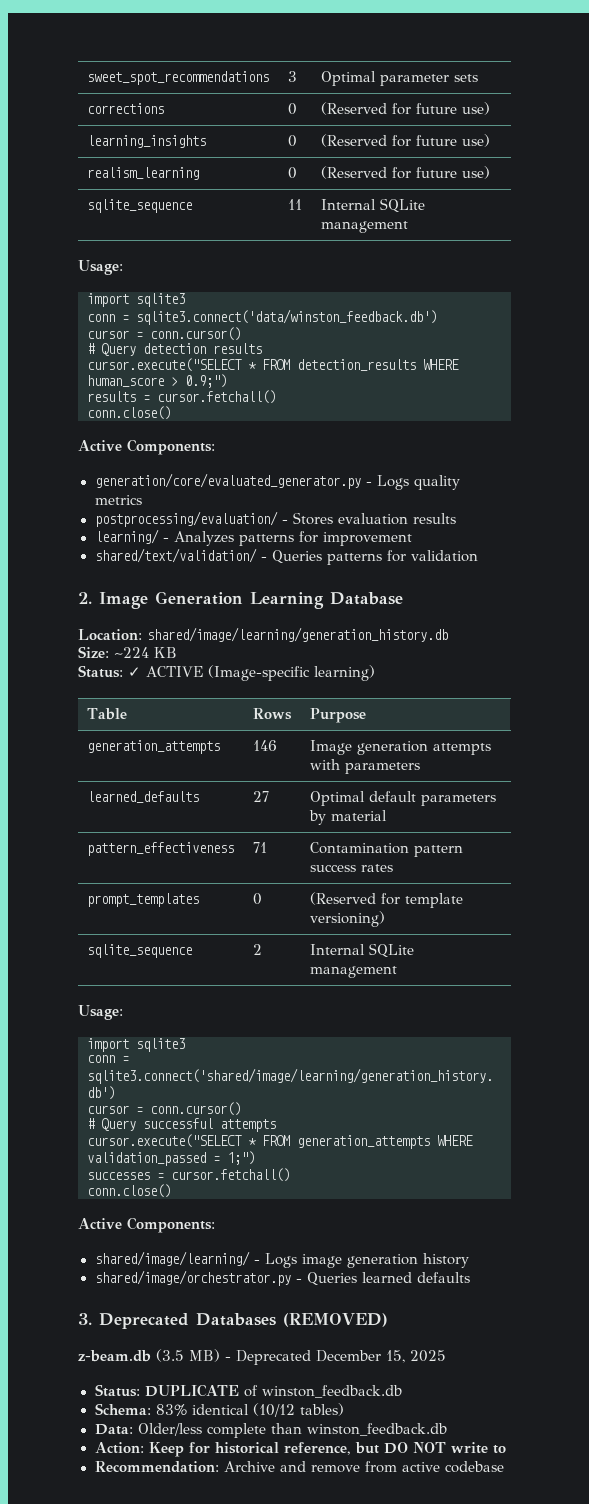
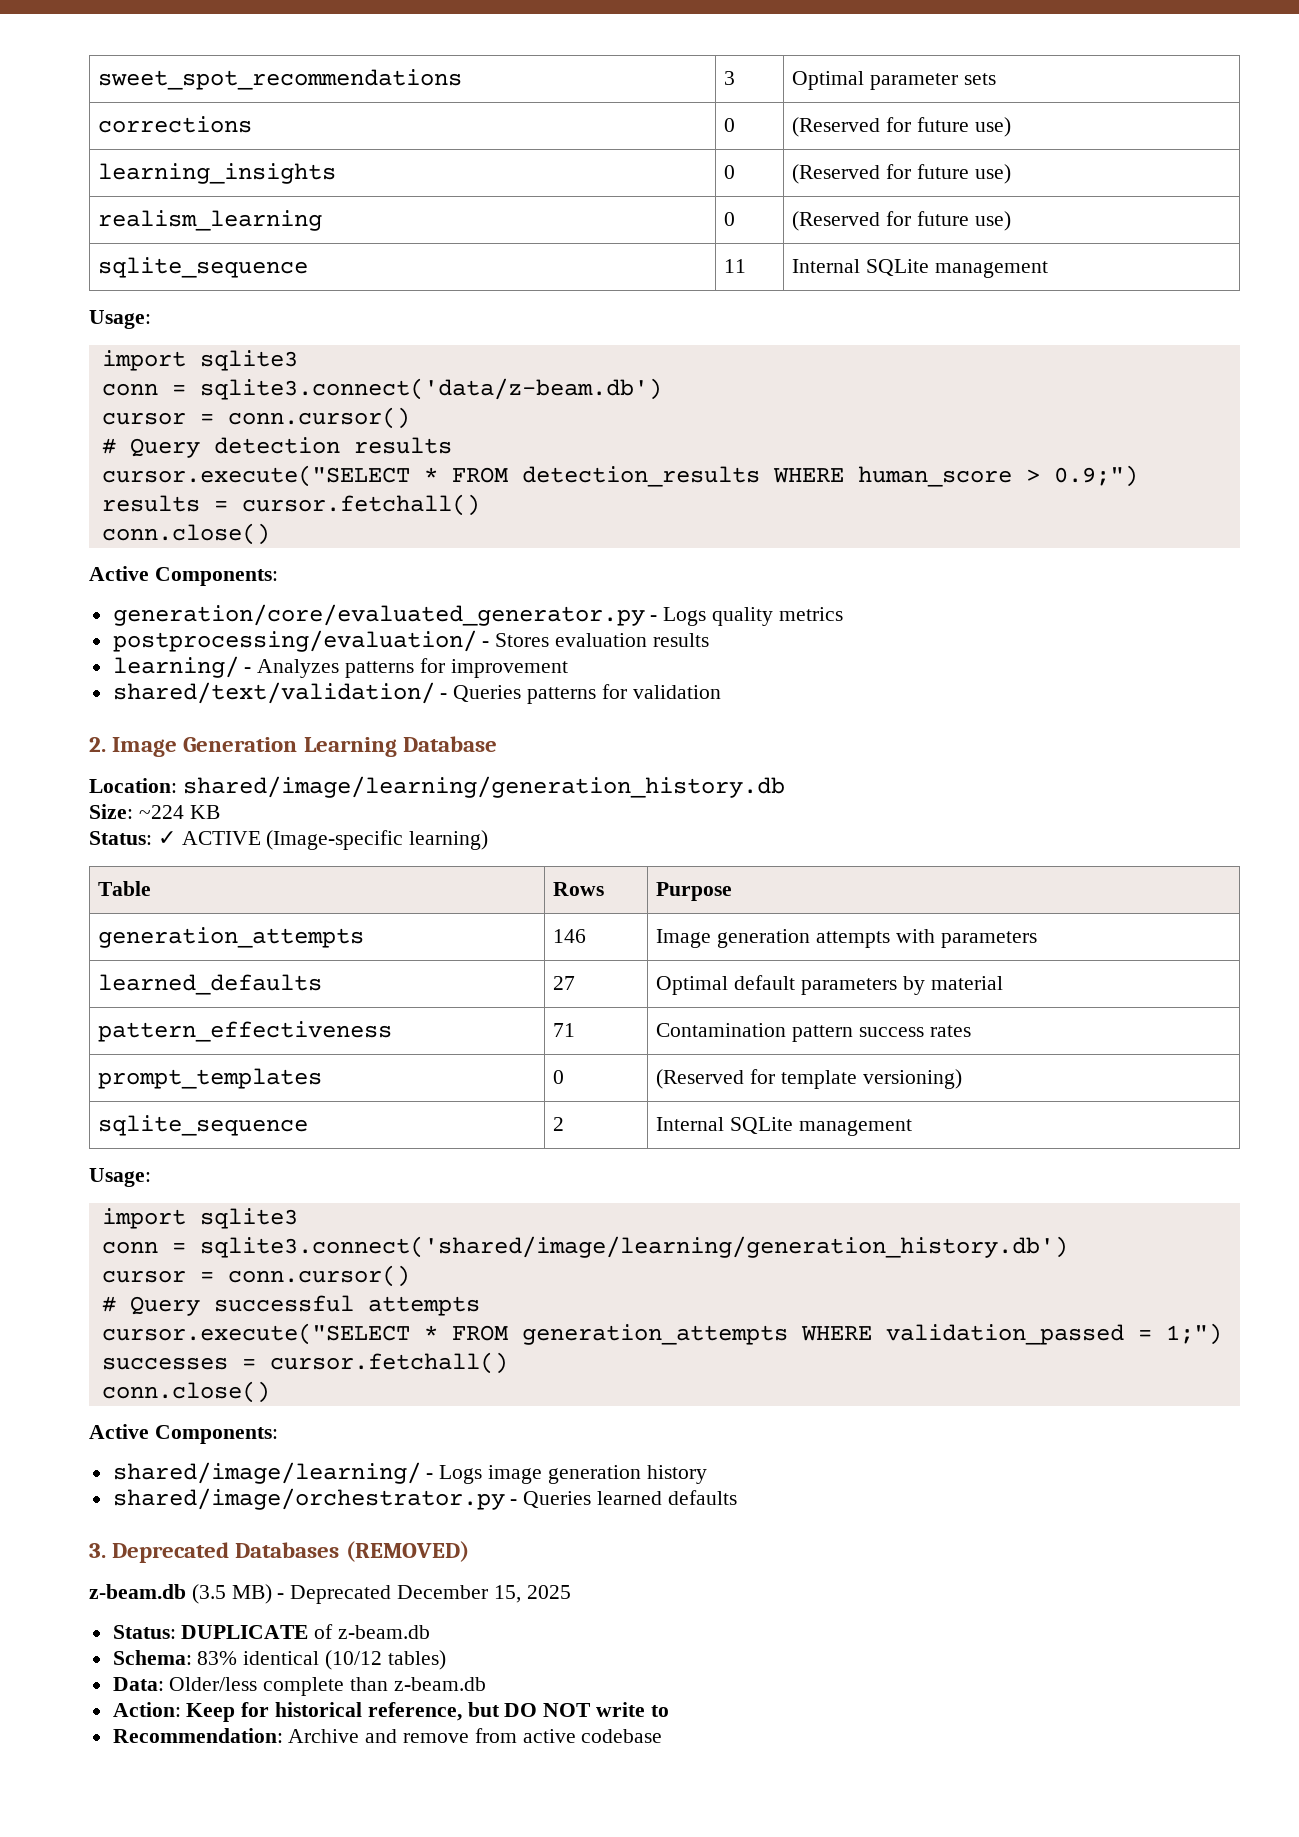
[136,309,437,325] sqlite3.connect('data/winston_feedback.db') -> [199,378,662,400] sqlite3.connect('data/z-beam.db')
[262,1385,403,1398] winston_feedback.db -> [338,1625,431,1639] z-beam.db
[306,1423,447,1436] winston_feedback.db -> [393,1677,486,1691] z-beam.db

